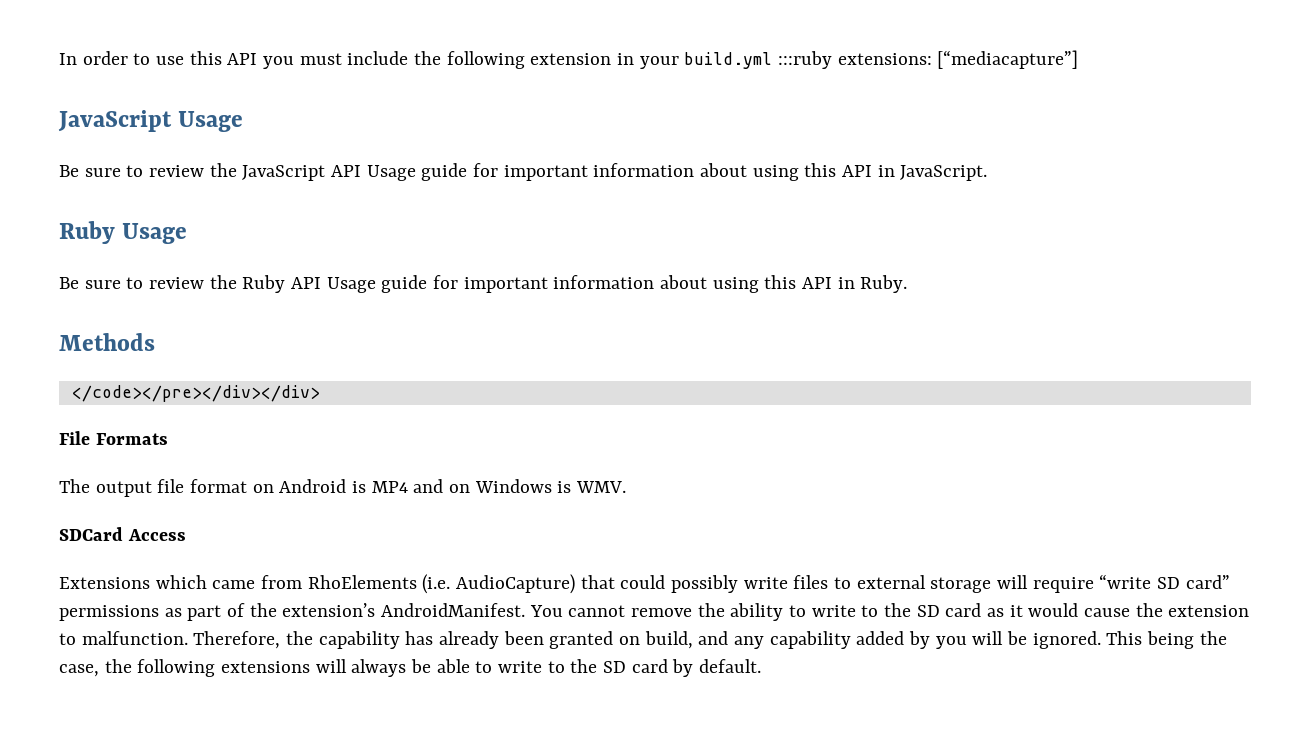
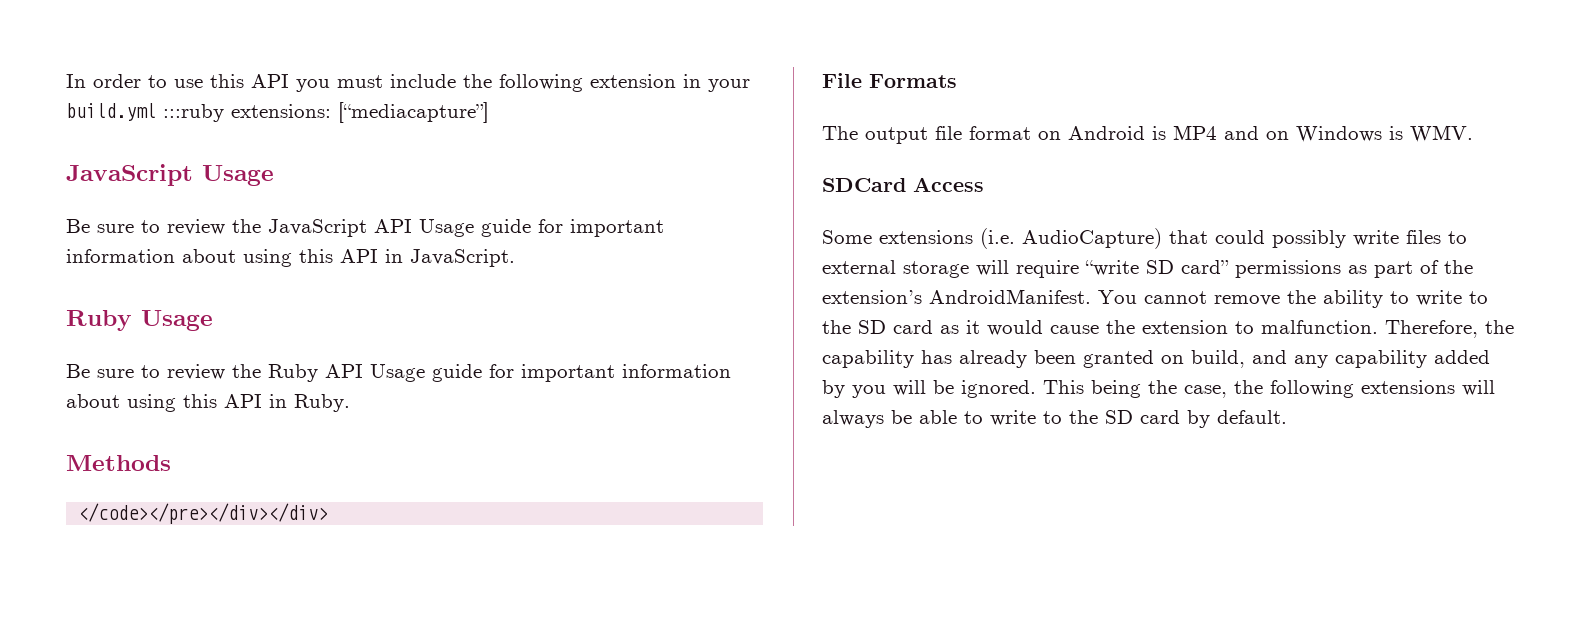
[59,575,417,589] Extensions which came from RhoElements -> [822,230,973,244] Some extensions

